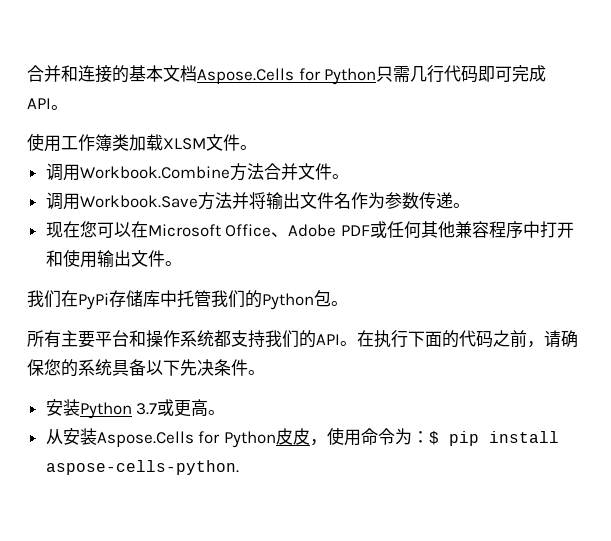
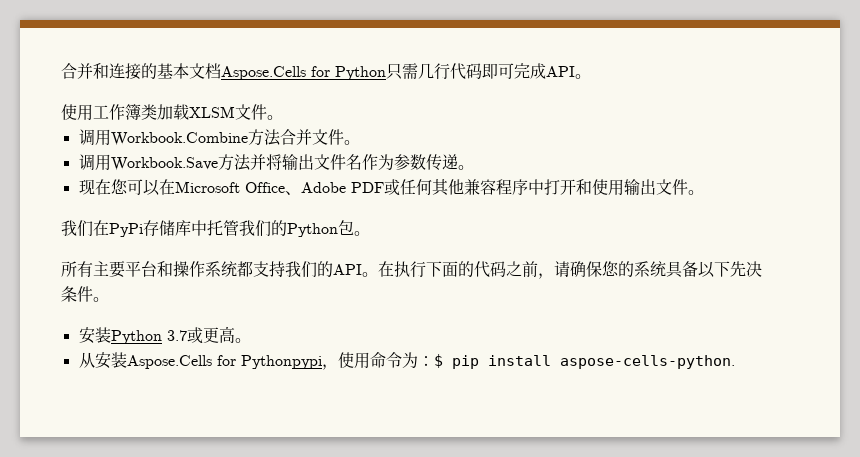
[223,428,310,448] Python皮皮 -> [240,355,322,369] Pythonpypi

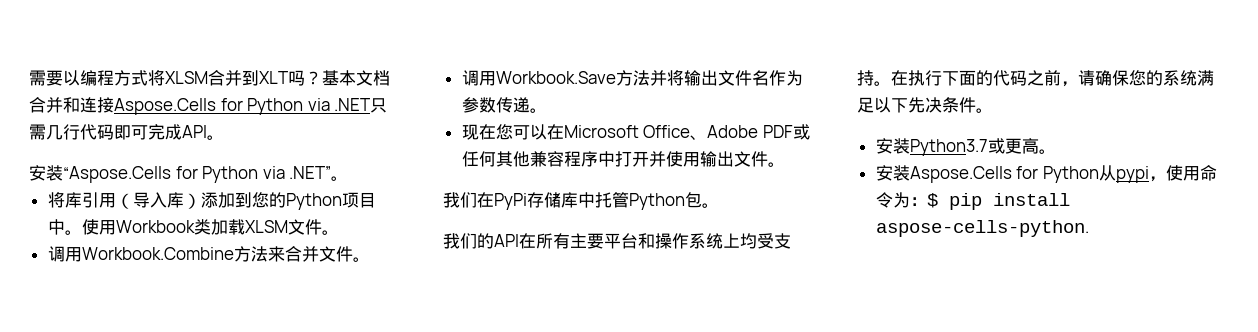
[61,63,386,80] 合并和连接的基本文档Aspose.Cells for Python -> [29,70,390,86] [29,97,371,115] 需要以编程方式将XLSM合并到XLT吗？基本文档合并和连接Aspose.Cells for Python via .NET
[61,104,141,121] 使用工作簿 -> [29,165,349,183] [47,192,376,210] [47,219,195,235] 安装“Aspose.Cells for Python via .NET”。 // 将库引用（导入库）添加到您的Python项目中。使用Workbook
(281, 137) none -> [267,246,285,262] 来
[575,179,592,195] 和 -> [648,151,666,167] 并
[239,220,287,237] 我们的 -> (629, 200) none
(370, 233) none -> [443,233,536,249] 我们的API在
[237,261,362,278] 都支持我们的API -> [723,233,791,249] [857,70,874,86] 上均受支持
[666,261,698,278] 具备 -> [1197,70,1214,86] [857,97,874,113] 满足
[110,330,187,344] Python 3.7 -> [909,139,988,156] Python3.7
[78,352,95,368] 从 -> (1056, 151) none
[240,355,322,369] Pythonpypi -> [1042,165,1149,183] Python从pypi

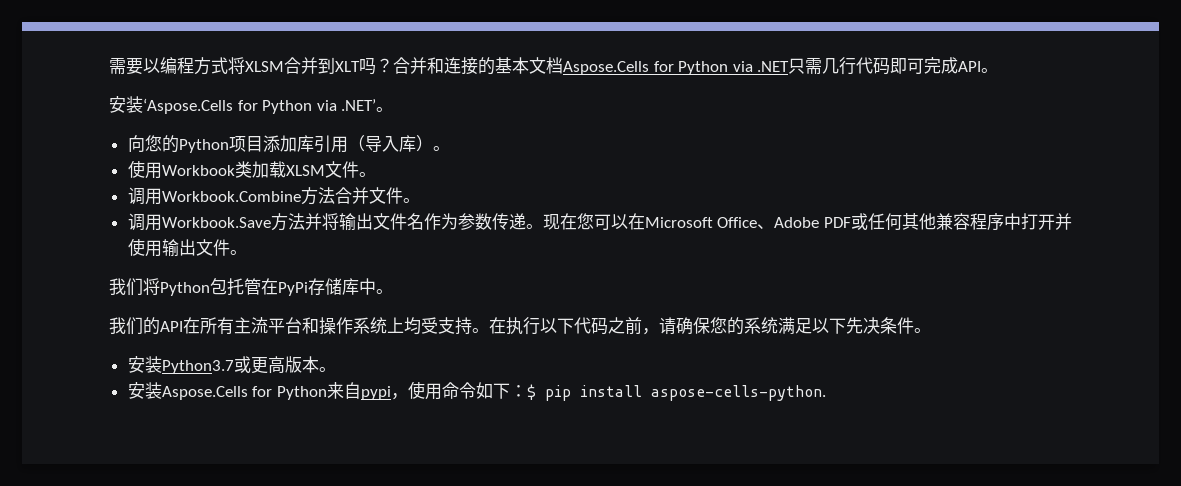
[322,70,390,86] 基本文档 -> (393, 65) none
(114, 105) none -> [478,57,563,75] 的基本文档
[63,166,349,183] [47,192,376,210] [47,219,82,235] “Aspose.Cells for Python via .NET”。 // 将库引用（导入库）添加到您的Python项目中。 -> [143,98,394,114] [127,135,450,153] ‘Aspose.Cells for Python via .NET’。 // 向您的Python项目添加库引用（导入库）。 //
[267,246,285,262] 来 -> (335, 195) none
(547, 110) // -> (543, 226) none
(477, 200) none -> [143,278,261,296] 将Python包托管
[595,192,702,210] 托管Python包 -> (376, 286) none
[587,233,604,249] 要 -> [251,317,268,334] 流
[942,70,993,86] 下面的 -> [540,318,574,334] 以下
(1039, 146) none -> [284,356,319,373] 版本
[1098,165,1116,181] 从 -> [326,382,361,399] 来自
[892,192,910,208] 为 -> [475,382,510,399] 如下

